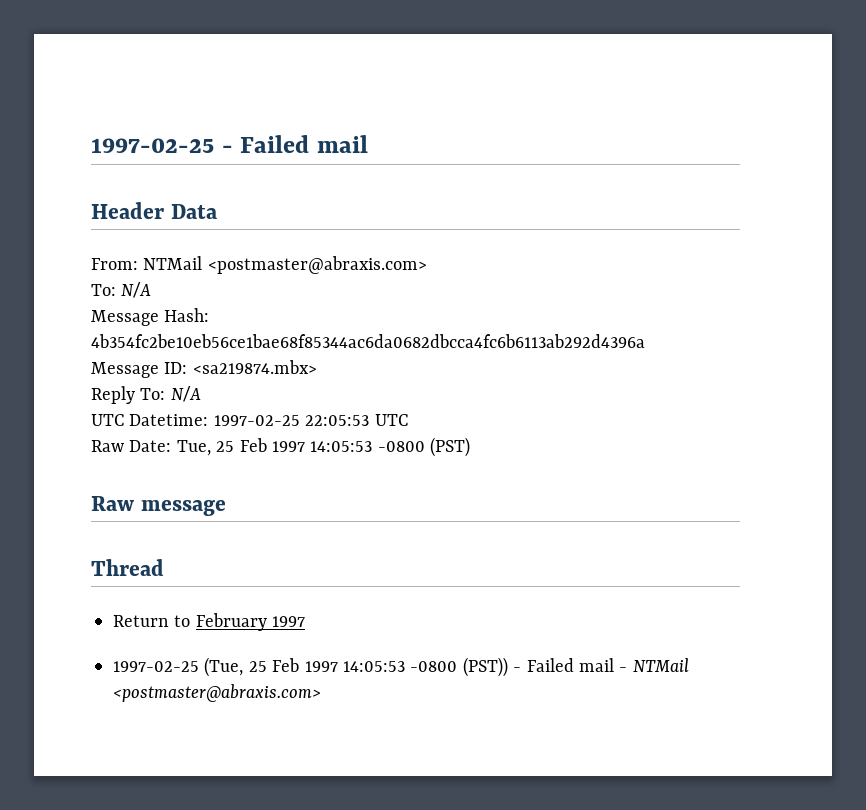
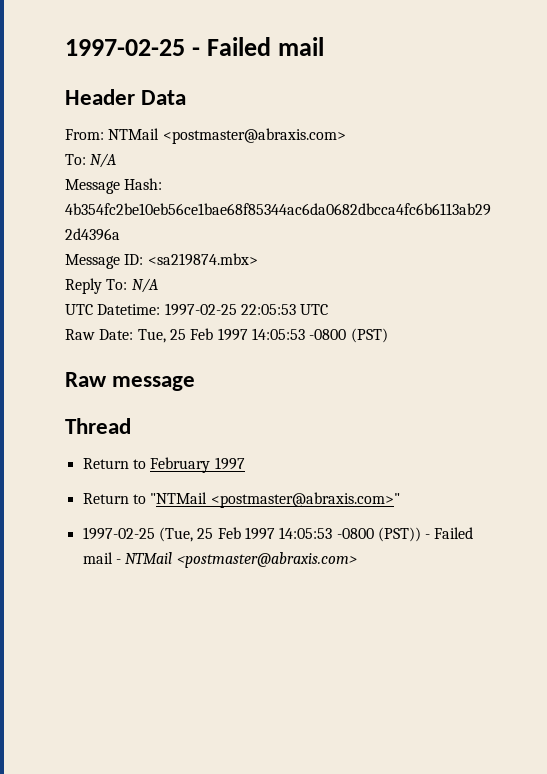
(306, 621) none -> [82,492,400,508] // Return to "NTMail <postmaster@abraxis.com>"

